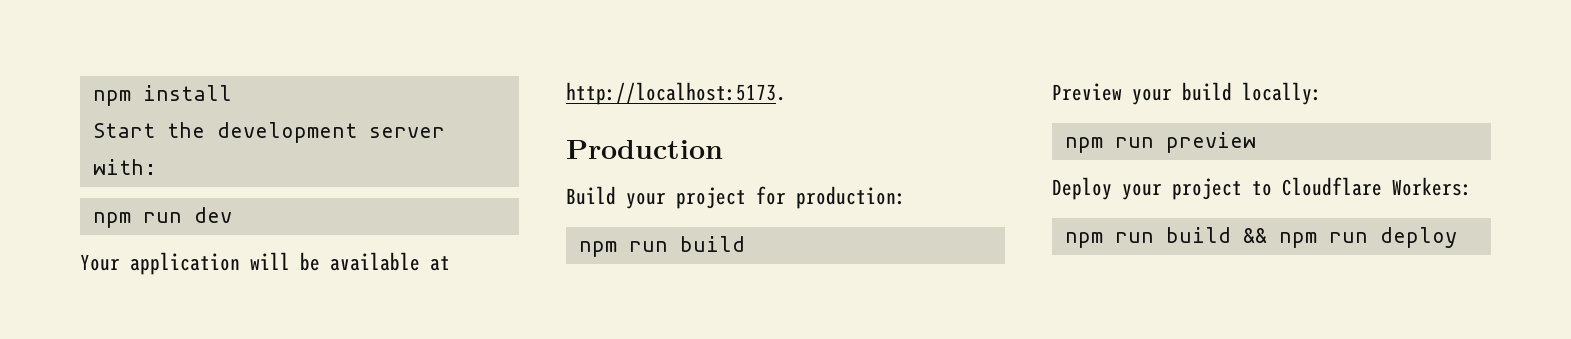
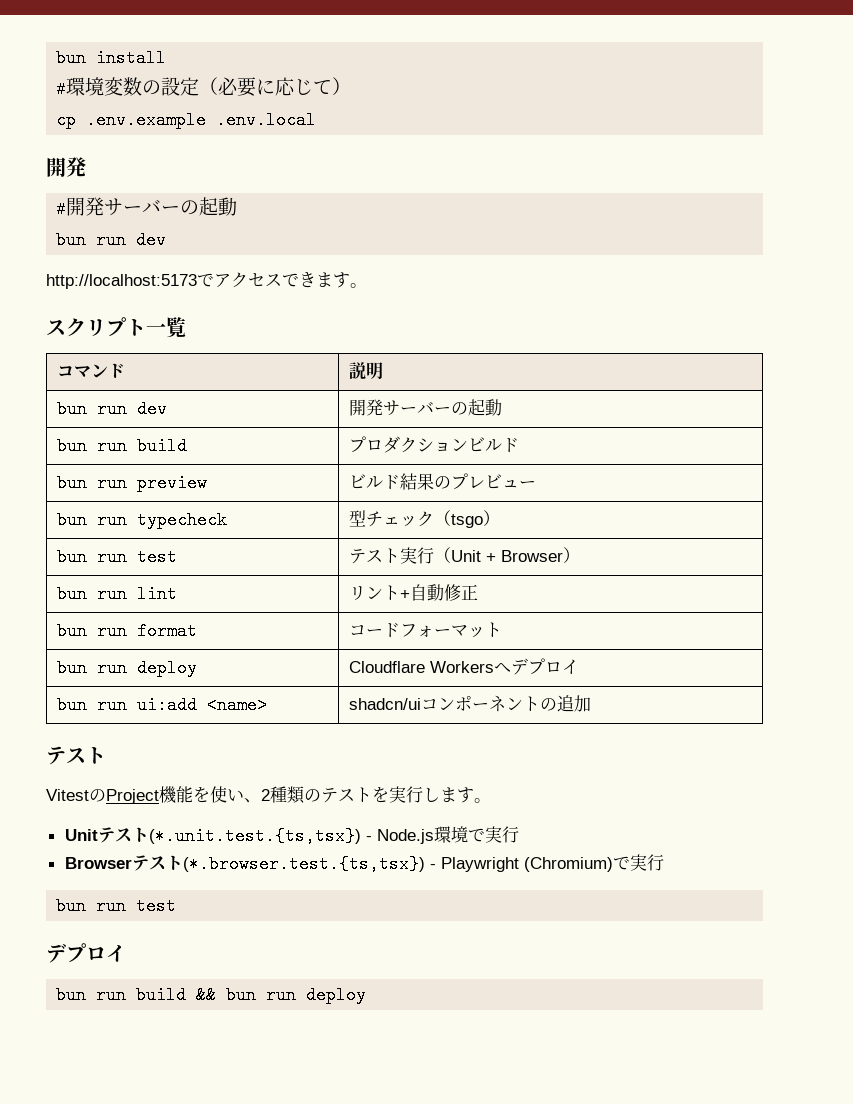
[92,90,131,106] npm -> [56,49,87,67] bun
[92,122,445,143] [92,159,157,175] [92,207,232,228] [80,252,450,275] [566,82,786,105] [566,140,723,159] [566,186,906,209] [578,236,745,257] [1052,82,1322,105] [1064,132,1256,153] [1052,177,1472,200] [1064,232,1103,248] Start the development server with: // npm run dev // Your application will be available at http://localhost:5173. // Production // Build your project for production: // npm run build // Preview your build locally: // npm run preview // Deploy your project to Cloudflare Workers: // npm -> [56,77,352,98] [56,111,317,129] [46,157,86,177] [56,197,238,218] [56,231,167,249] [46,272,367,289] [46,317,186,338] [56,363,125,378] [348,362,383,380] [56,400,167,418] [348,399,502,416] [56,437,187,455] [348,436,519,453] [56,474,207,492] [348,473,536,490] [56,511,227,529] [348,510,500,528] [56,548,177,566] [348,547,580,564] [56,585,177,603] [348,584,478,601] [56,622,197,640] [348,622,502,638] [56,659,197,677] [348,658,579,675] [56,696,267,714] [348,695,591,712] [46,746,106,765] [46,786,491,804] [64,826,519,845] [64,854,664,873] [56,897,177,915] [46,943,126,963] [56,986,87,1004] #環境変数の設定（必要に応じて） // cp .env.example .env.local // 開発 // #開発サーバーの起動 // bun run dev // http://localhost:5173でアクセスできます。 // スクリプト一覧 // コマンド | 説明 // bun run dev | 開発サーバーの起動 // bun run build | プロダクションビルド // bun run preview | ビルド結果のプレビュー // bun run typecheck | 型チェック（tsgo） // bun run test | テスト実行（Unit + Browser） // bun run lint | リント+自動修正 // bun run format | コードフォーマット // bun run deploy | Cloudflare Workersへデプロイ // bun run ui:add <name> | shadcn/uiコンポーネントの追加 // テスト // VitestのProject機能を使い、2種類のテストを実行します。 // Unitテスト(*.unit.test.{ts,tsx}) - Node.js環境で実行 // Browserテスト(*.browser.test.{ts,tsx}) - Playwright (Chromium)で実行 // bun run test // デプロイ // bun
[1278,232,1317,248] npm -> [226,986,257,1004] bun

